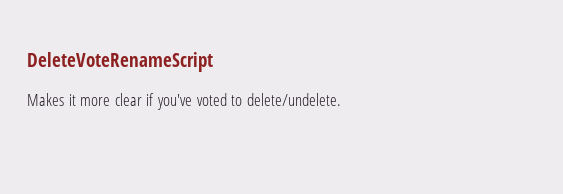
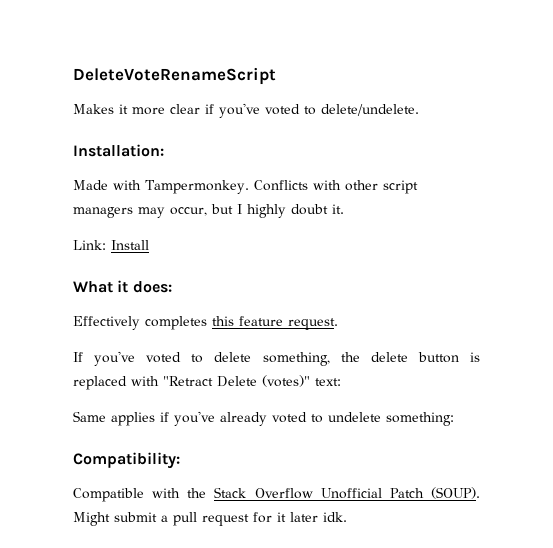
(341, 99) none -> [73,144,164,157] [73,180,418,194] [73,204,344,218] [73,240,149,250] [73,280,172,293] [73,316,338,330] [73,351,480,366] [73,375,341,390] [73,411,454,426] [73,452,180,469] [73,487,480,502] [73,512,347,526] // Installation: // Made with Tampermonkey. Conflicts with other script managers may occur, but I highly doubt it. // Link: Install // What it does: // Effectively completes this feature request. // If you've voted to delete something, the delete button is replaced with "Retract Delete (votes)" text: // Same applies if you've already voted to undelete something: // Compatibility: // Compatible with the Stack Overflow Unofficial Patch (SOUP). Might submit a pull request for it later idk.

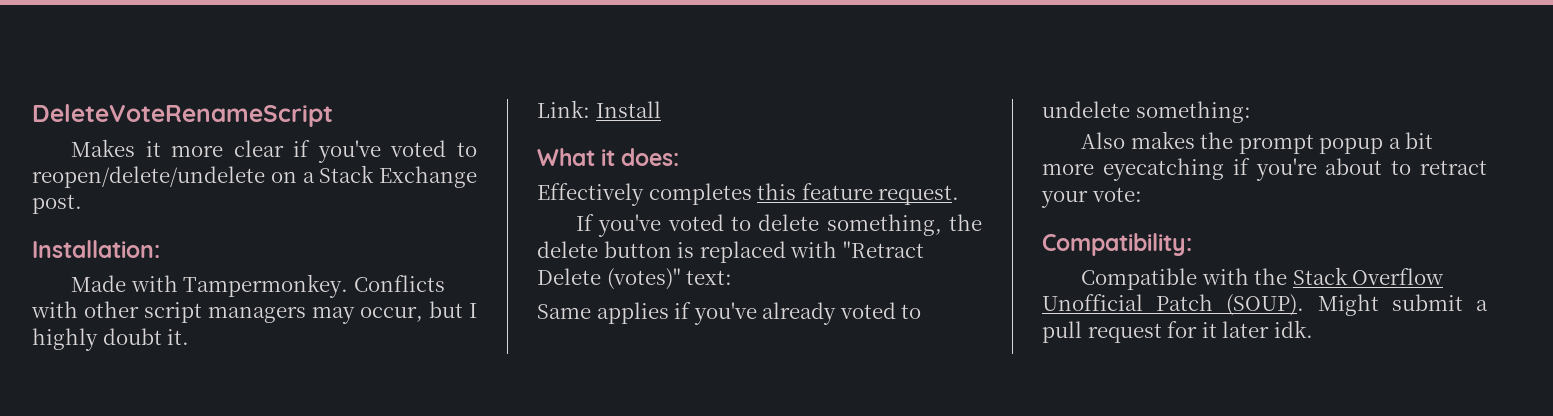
[321,104,419,116] delete/undelete. -> [32,165,477,188] [32,194,82,214] reopen/delete/undelete on a Stack Exchange post.
(454, 419) none -> [1081,131,1434,154] [1042,158,1487,181] [1041,187,1142,208] // Also makes the prompt popup a bit more eyecatching if you're about to retract your vote:

